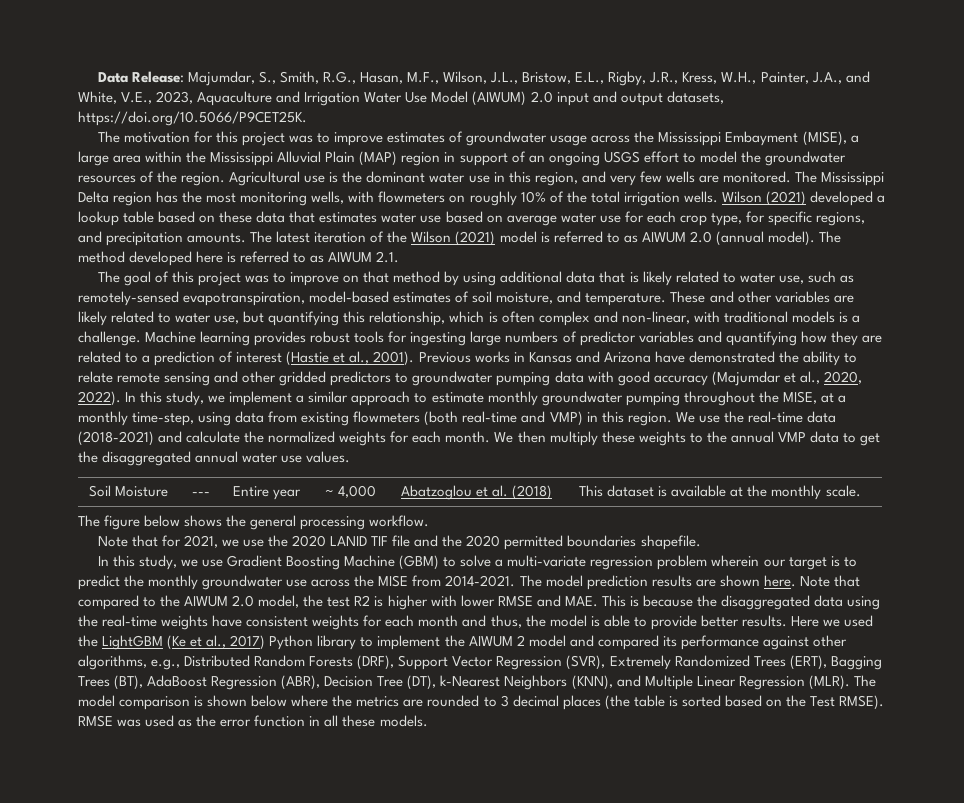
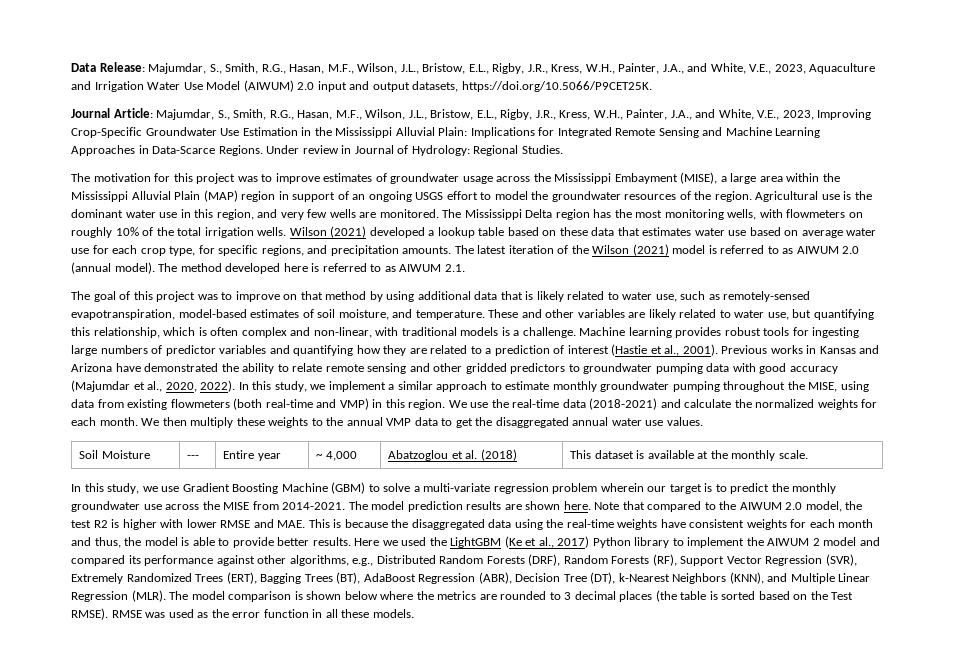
(307, 118) none -> [71,108,872,120] [71,127,821,138] [71,145,563,156] // Journal Article: Majumdar, S., Smith, R.G., Hasan, M.F., Wilson, J.L., Bristow, E.L., Rigby, J.R., Kress, W.H., Painter, J.A., and White, V.E., 2023, Improving Crop-Specific Groundwater Use Estimation in the Mississippi Alluvial Plain: Implications for Integrated Remote Sensing and Machine Learning Approaches in Data-Scarce Regions. Under review in Journal of Hydrology: Regional Studies.
[820,393,846,403] [78,411,195,426] at a monthly time-step, -> (838, 387) none
[78,515,430,530] [97,535,701,550] // The figure below shows the general processing workflow. // Note that for 2021, we use the 2020 LANID TIF file and the 2020 permitted boundaries shapefile. -> (808, 454) none
(395, 662) none -> [563,554,677,566] Random Forests (RF),

